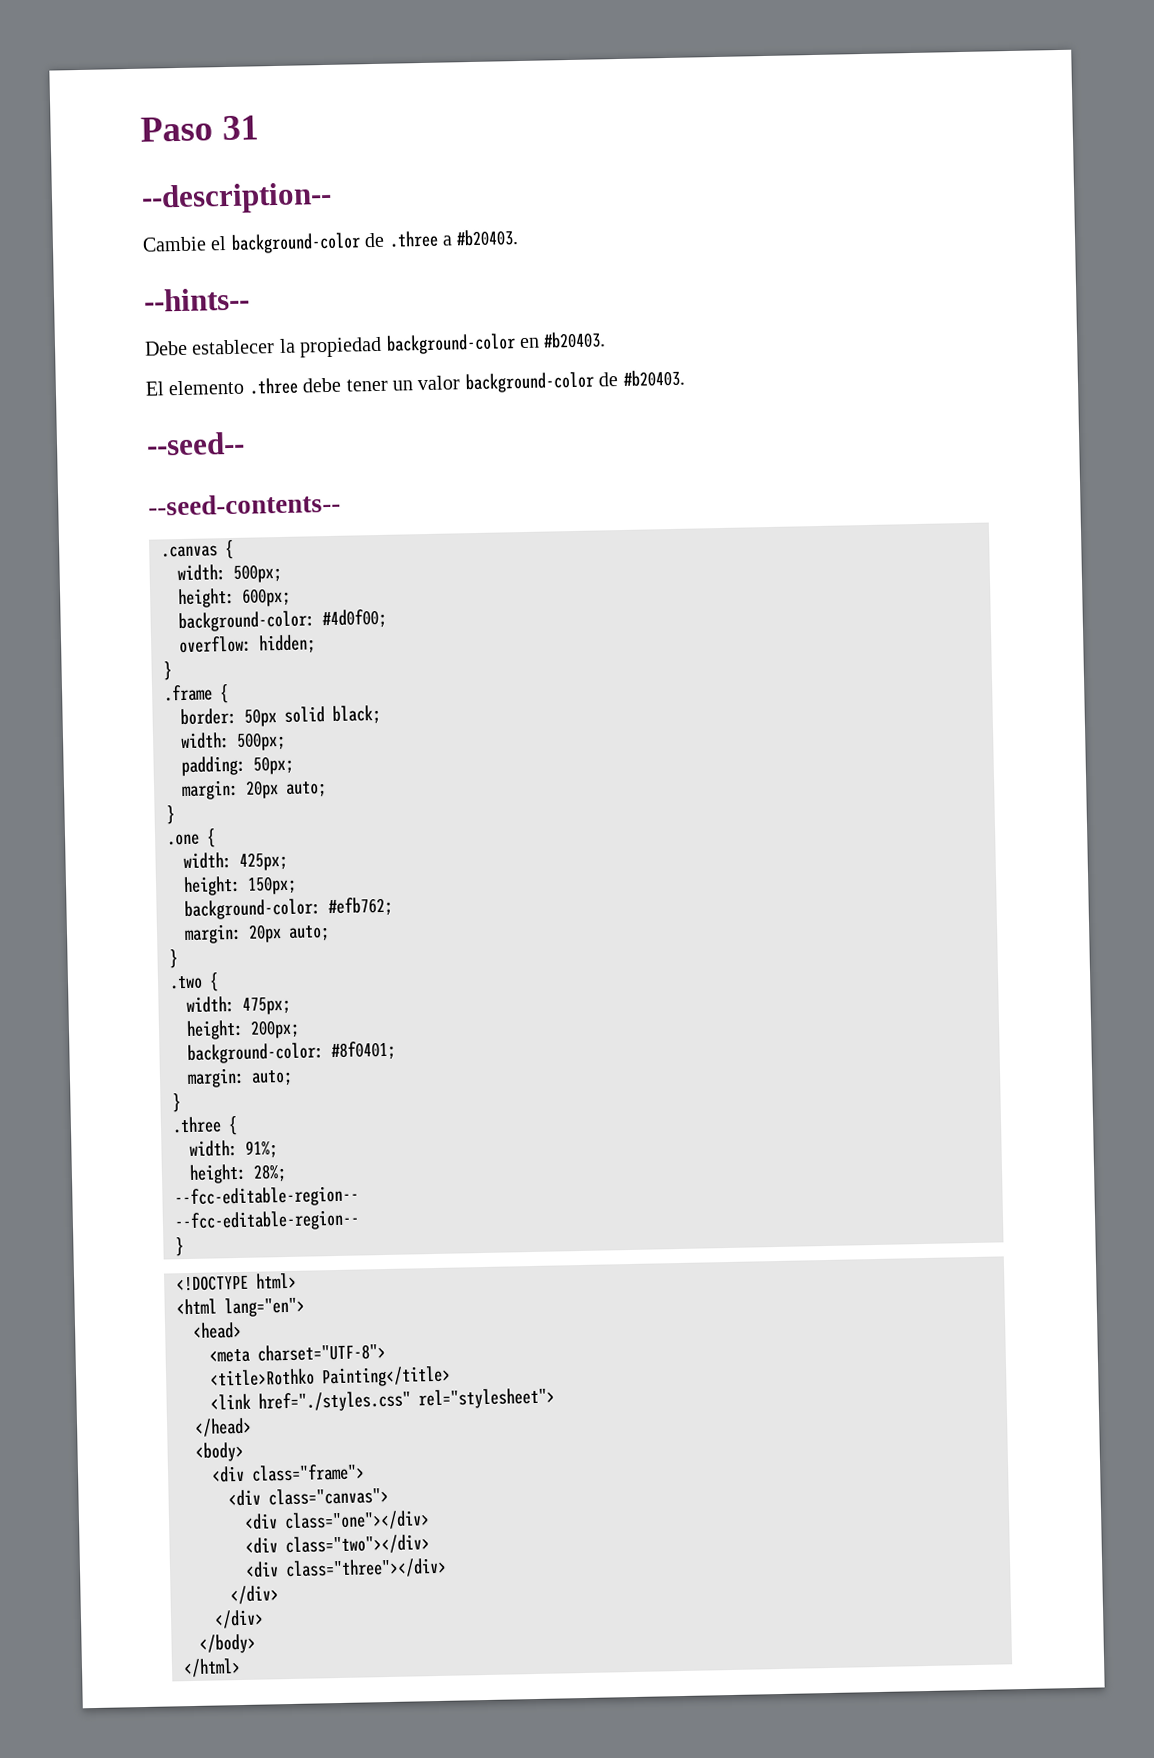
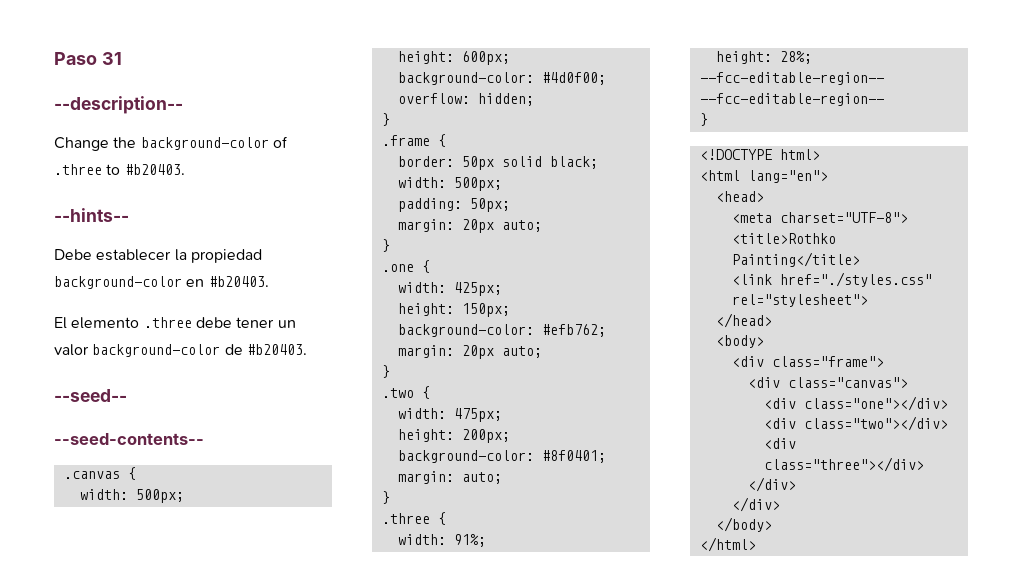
[142,230,453,254] Cambie el background-color de .three a -> [54,136,288,151] [54,164,121,175] Change the background-color of .three to

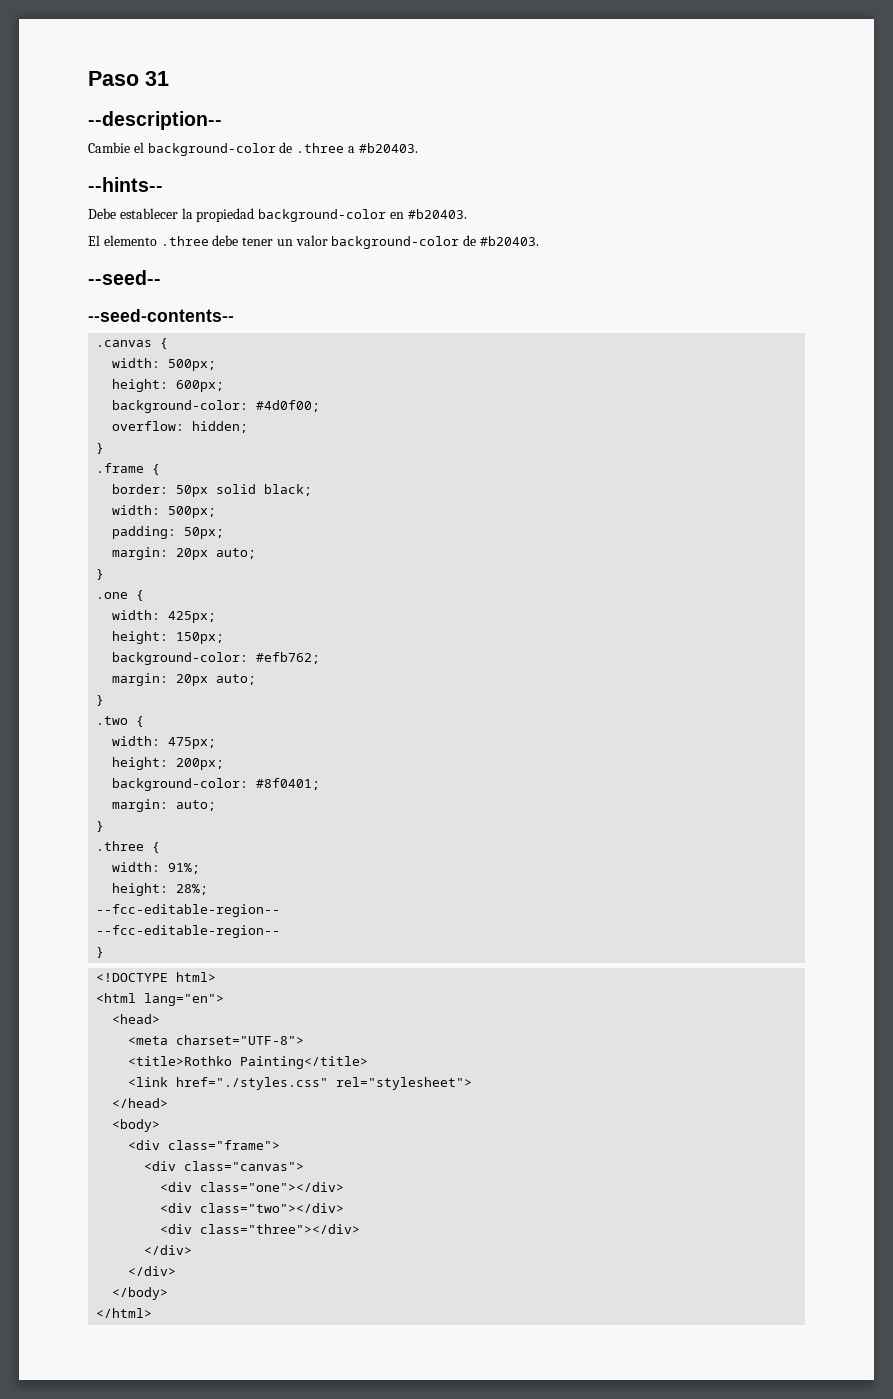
[54,136,288,151] [54,164,121,175] Change the background-color of .three to -> [88,142,355,156] Cambie el background-color de .three a

